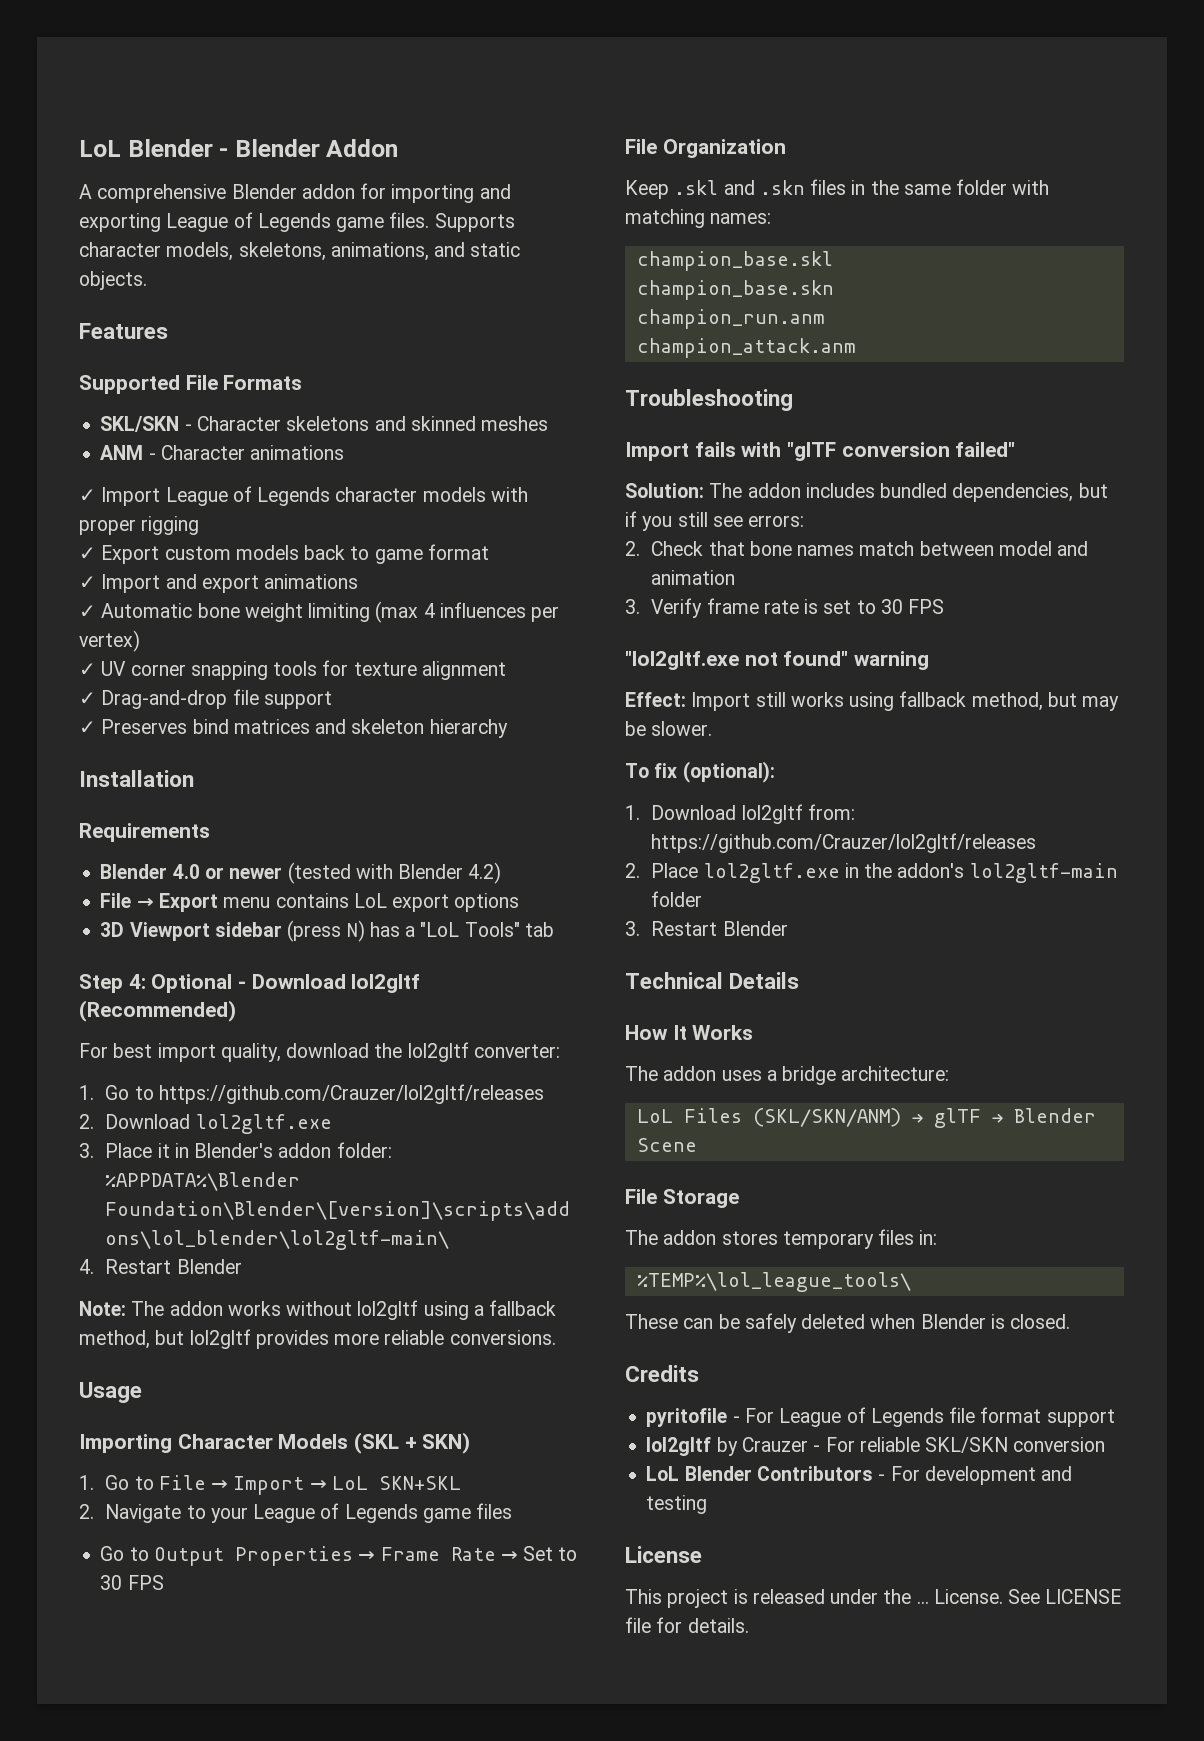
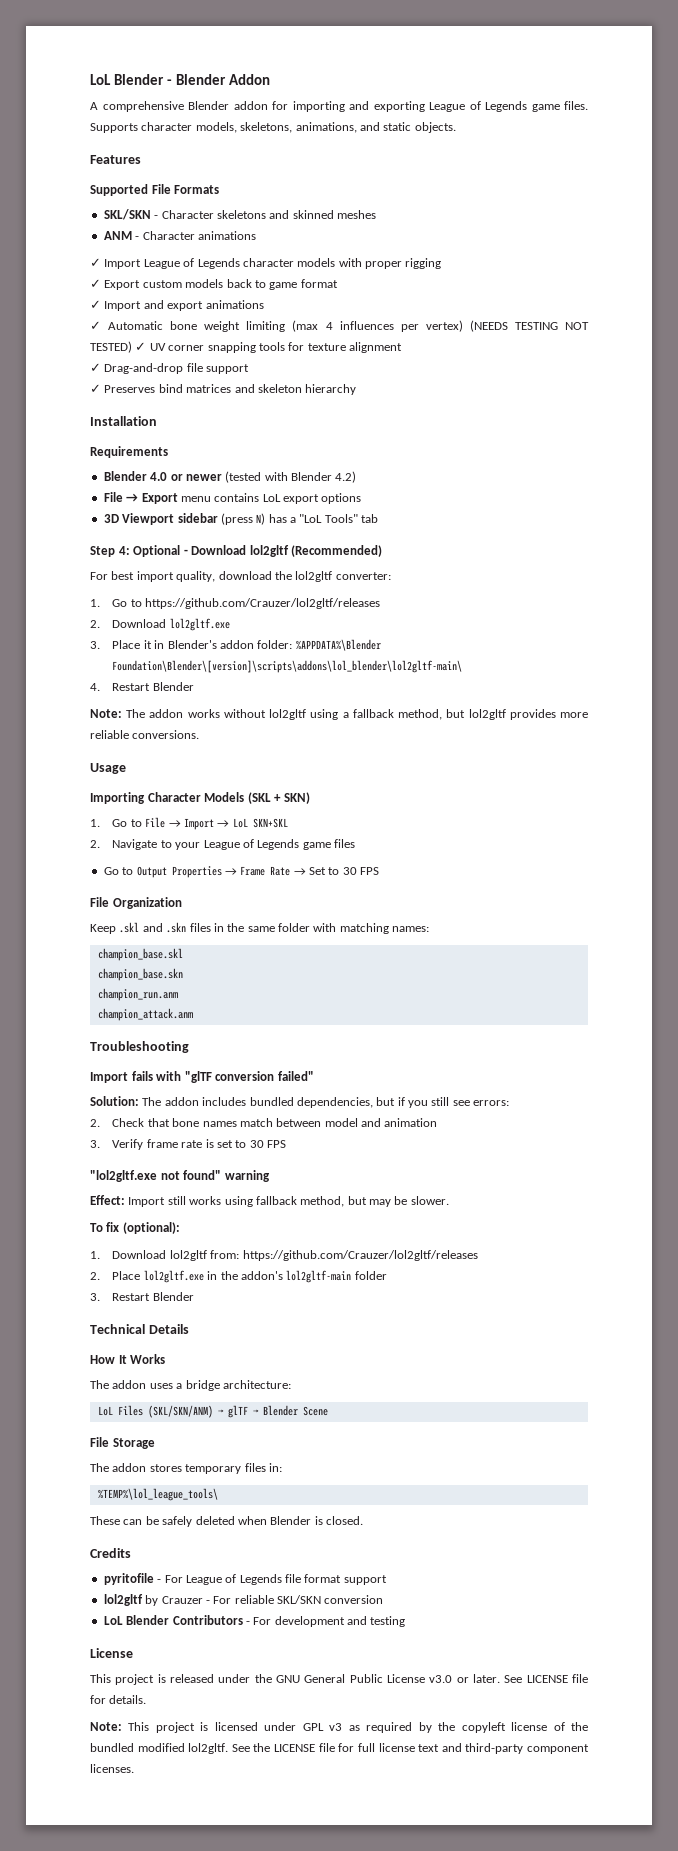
(140, 641) // -> [469,320,589,332] [90,341,132,353] (NEEDS TESTING NOT TESTED)
[916,1589,1003,1604] ... License. -> [276,1674,500,1683] GNU General Public License v3.0 or later.
(749, 1625) none -> [90,1722,588,1733] [90,1743,590,1754] [90,1764,134,1773] // Note: This project is licensed under GPL v3 as required by the copyleft license of the bundled modified lol2gltf. See the LICENSE file for full license text and third-party component licenses.

